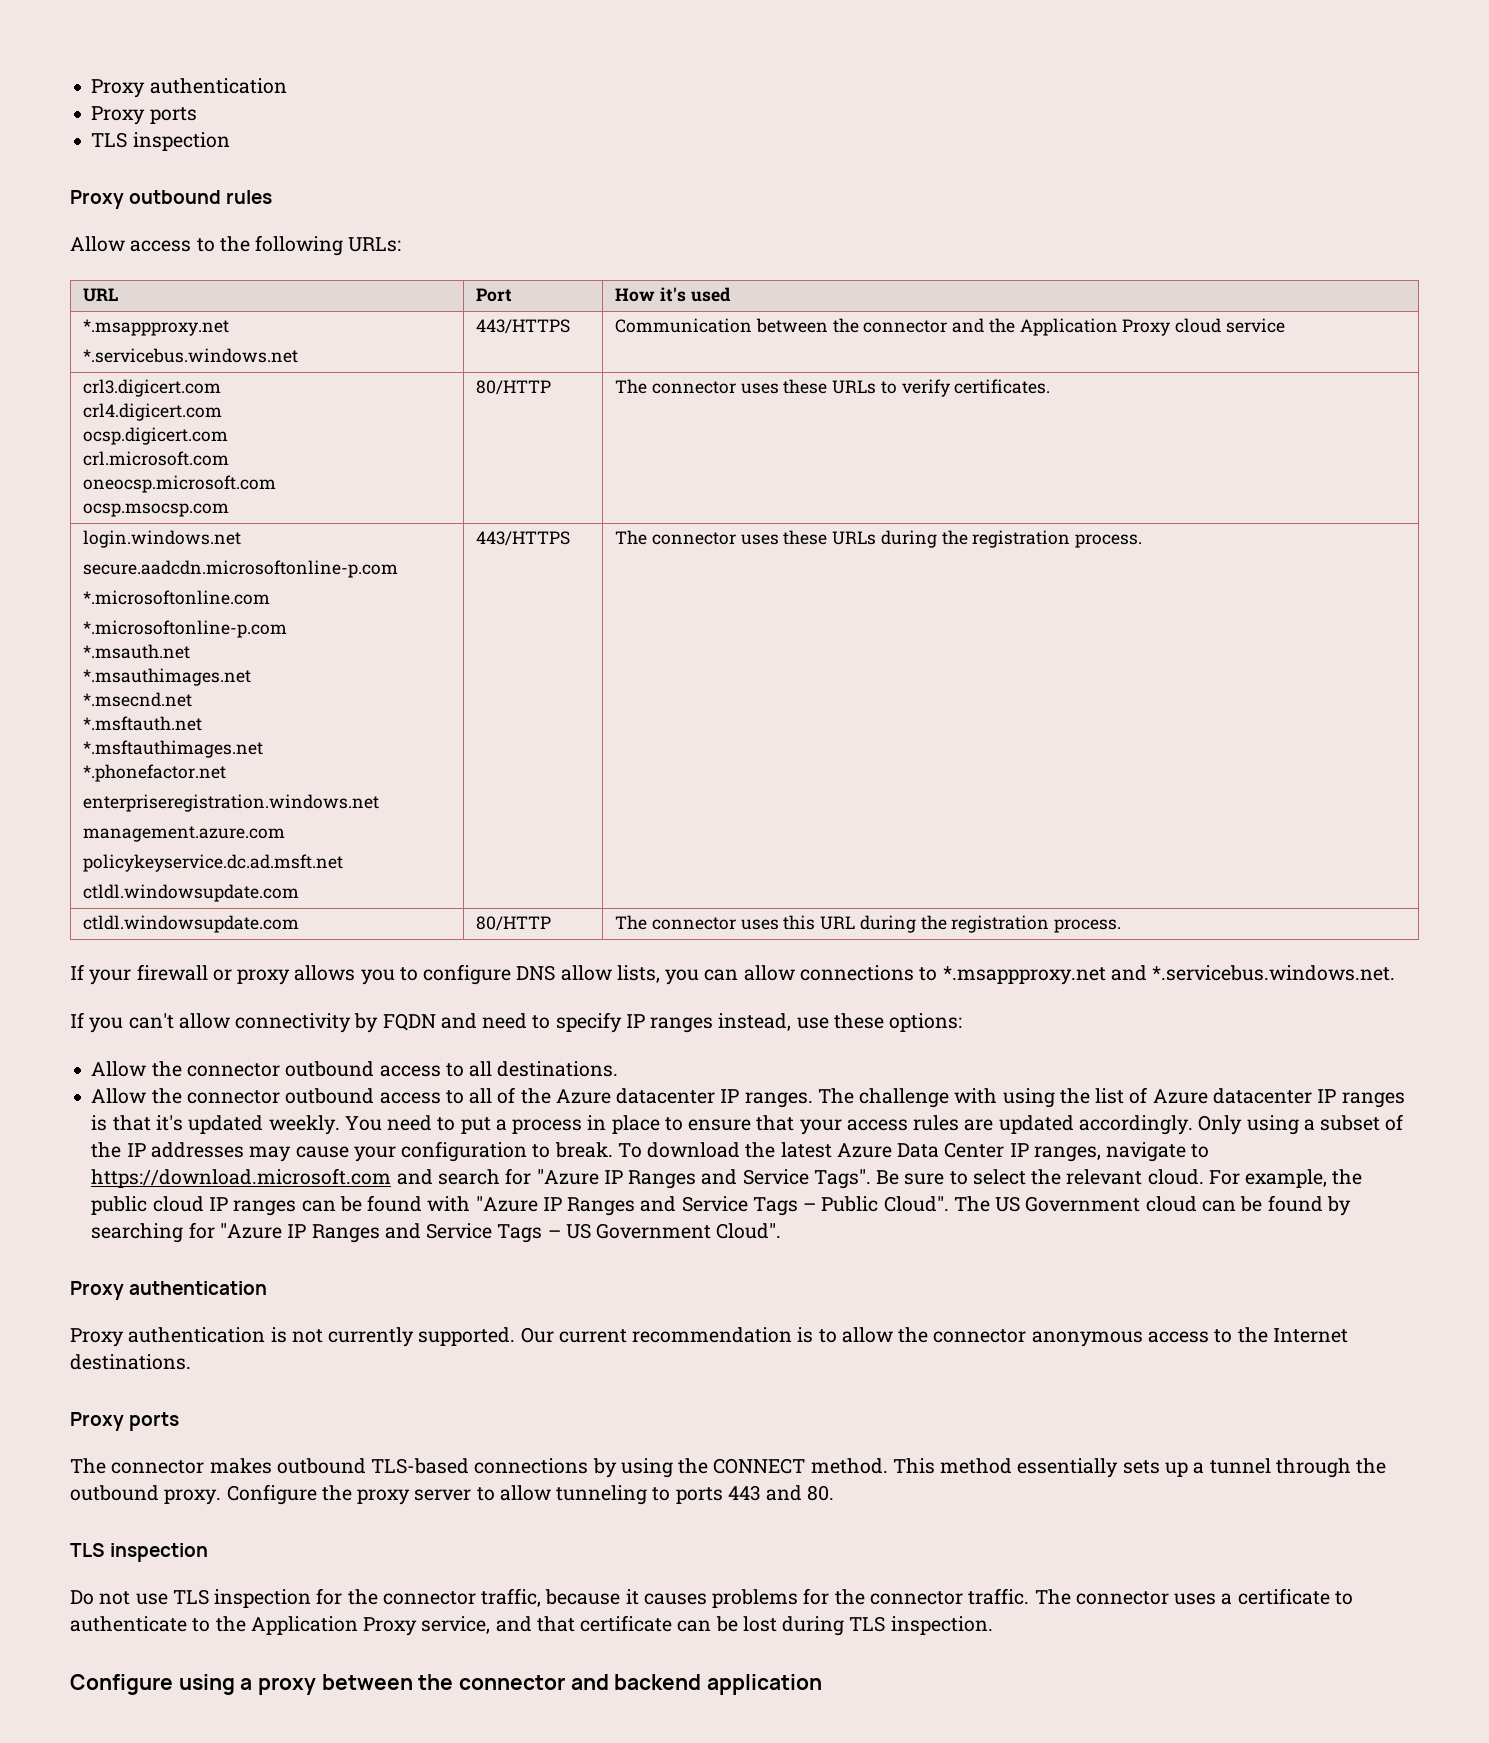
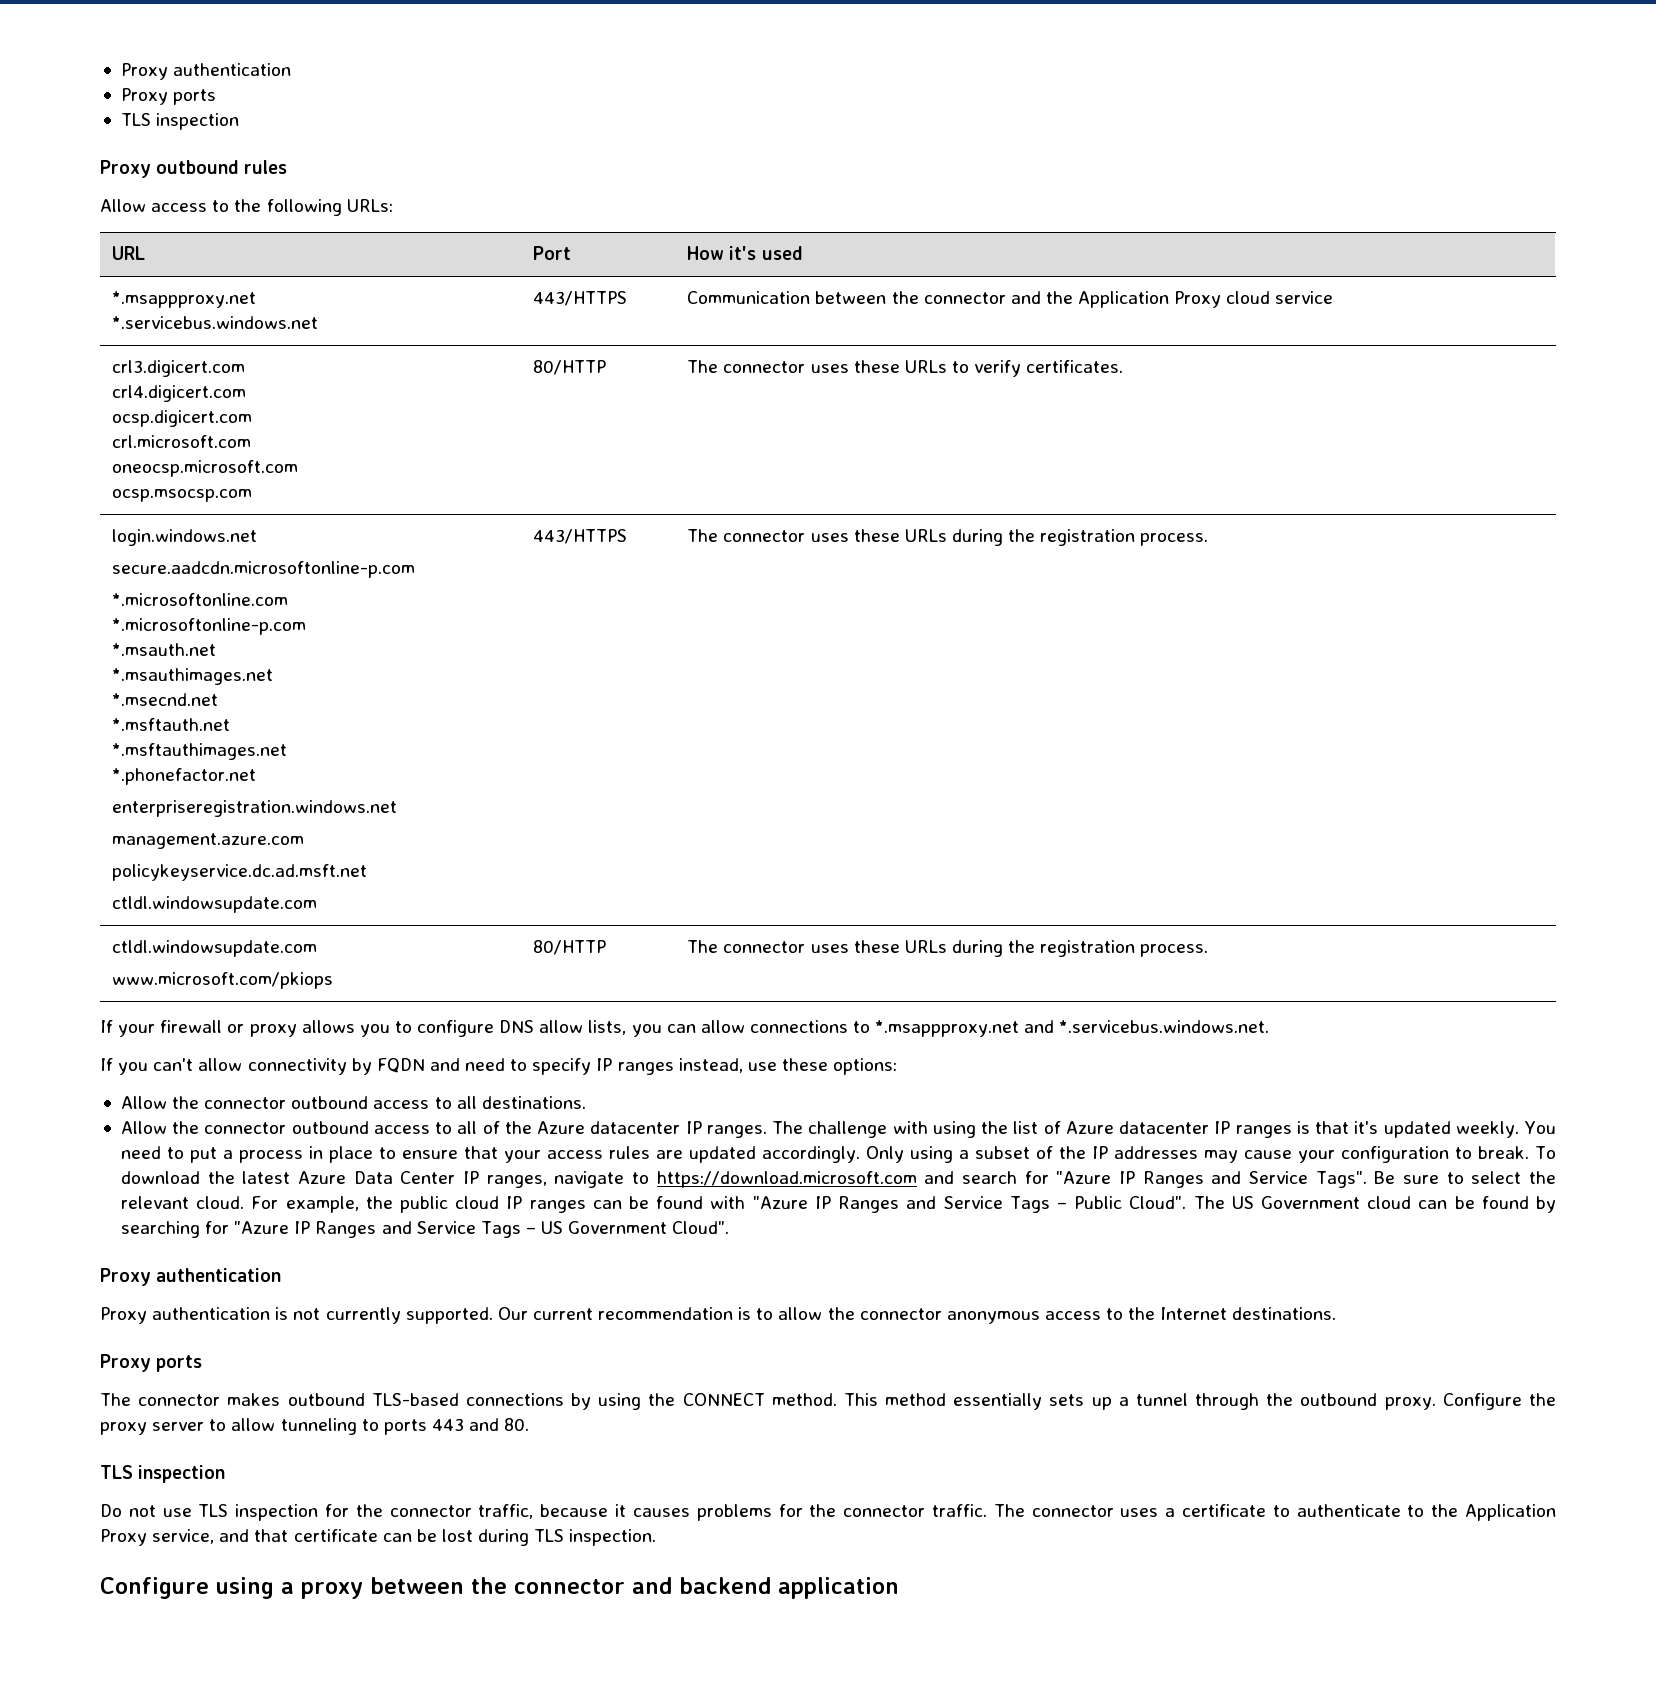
[476,916,552,931] [615,915,856,930] | 80/HTTP | The connector uses this URL -> [112,972,334,989] [533,940,607,955] [687,940,947,953] // www.microsoft.com/pkiops | 80/HTTP | The connector uses these URLs

